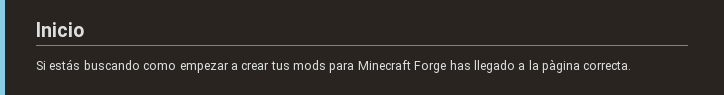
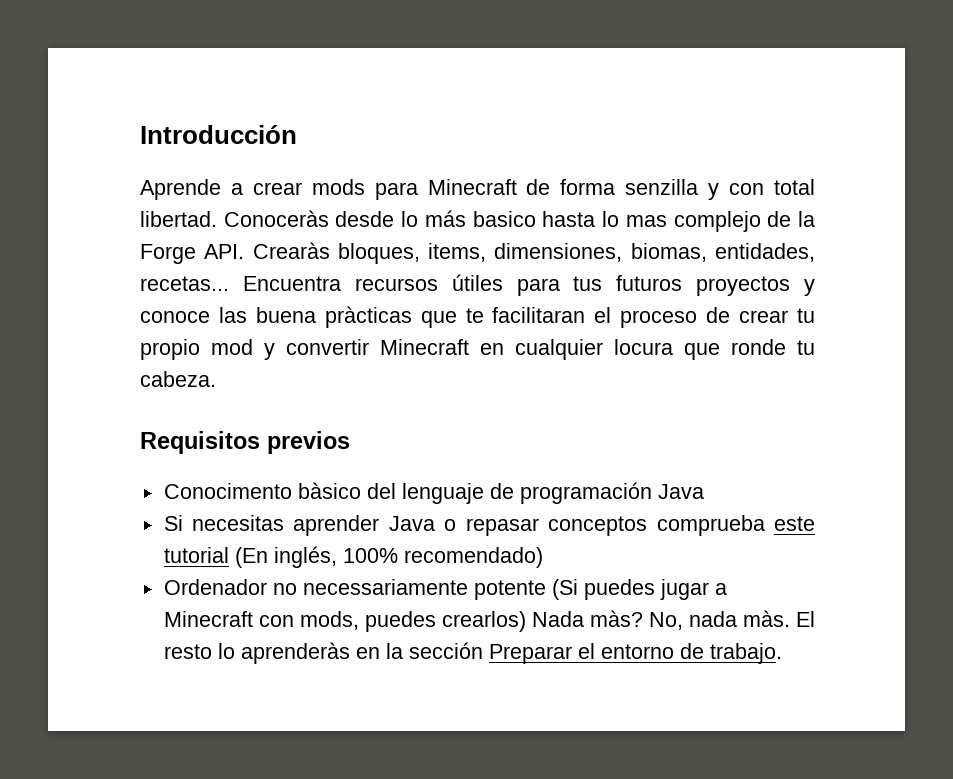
[36,22,84,37] [36,59,229,73] Inicio // Si estás buscando como empezar -> [140,125,297,144] [140,179,221,200] Introducción // Aprende
[270,61,290,70] tus -> (302, 188) none
[414,59,632,73] Forge has llegado a la pàgina correcta. -> [526,179,815,200] [140,210,816,232] [140,242,815,264] [140,274,815,296] [140,306,816,328] [140,339,815,360] [140,371,216,387] [140,431,350,454] [163,482,704,504] [163,515,815,536] [163,546,543,568] [163,579,727,600] [163,610,815,632] [163,642,782,664] de forma senzilla y con total libertad. Conoceràs desde lo más basico hasta lo mas complejo de la Forge API. Crearàs bloques, items, dimensiones, biomas, entidades, recetas... Encuentra recursos útiles para tus futuros proyectos y conoce las buena pràcticas que te facilitaran el proceso de crear tu propio mod y convertir Minecraft en cualquier locura que ronde tu cabeza. // Requisitos previos // Conocimento bàsico del lenguaje de programación Java // Si necesitas aprender Java o repasar conceptos comprueba este tutorial (En inglés, 100% recomendado) // Ordenador no necessariamente potente (Si puedes jugar a Minecraft con mods, puedes crearlos) Nada màs? No, nada màs. El resto lo aprenderàs en la sección Preparar el entorno de trabajo.

